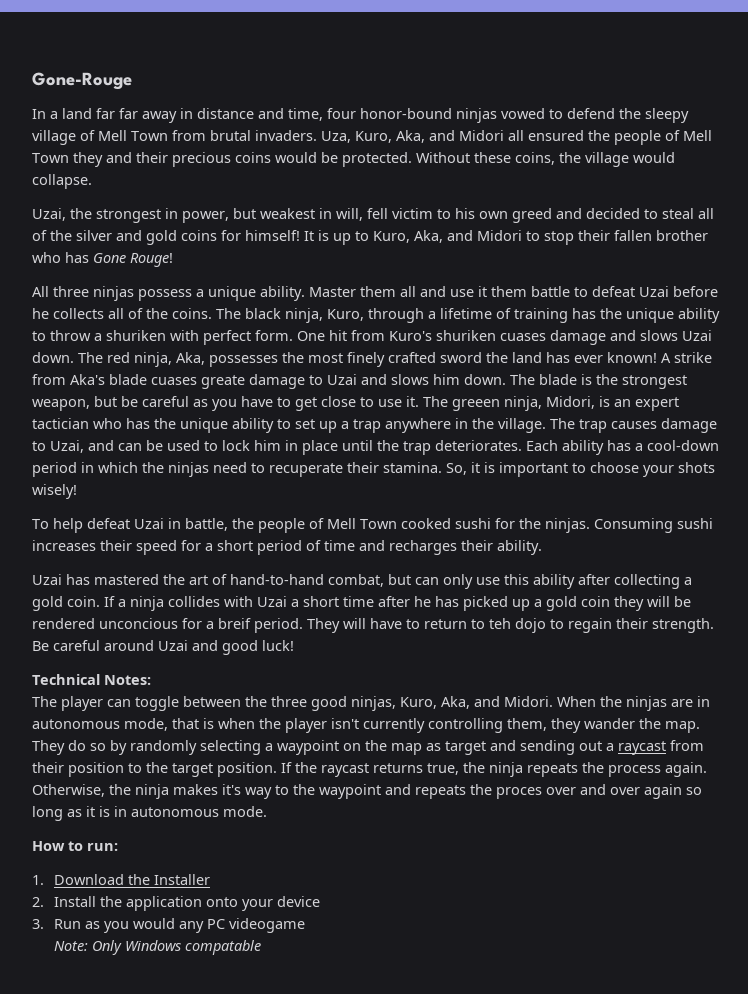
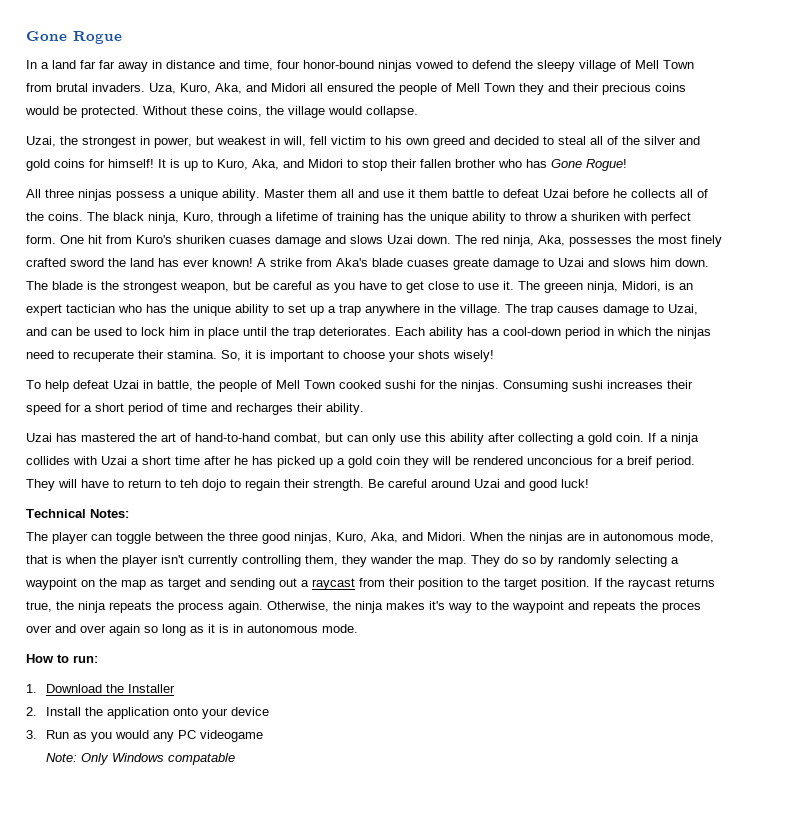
[32,72,132,90] Gone-Rouge -> [26,31,122,44] Gone Rogue
[130,253,173,267] Rouge! -> [586,159,627,171] Rogue!

